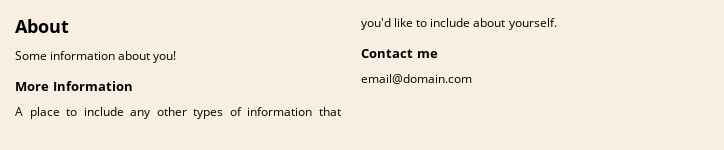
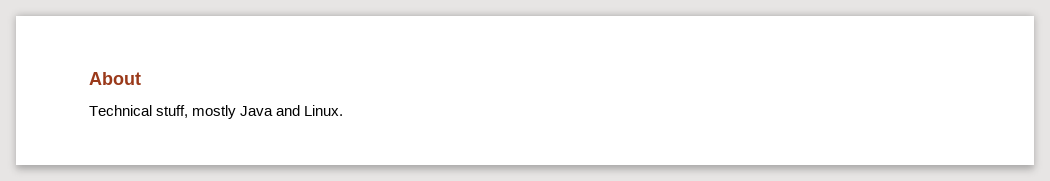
[15,51,177,63] [15,81,133,91] [15,107,341,119] [361,18,557,30] [361,49,438,58] [361,74,472,84] Some information about you! // More Information // A place to include any other types of information that you'd like to include about yourself. // Contact me // email@domain.com -> [89,105,344,119] Technical stuff, mostly Java and Linux.

